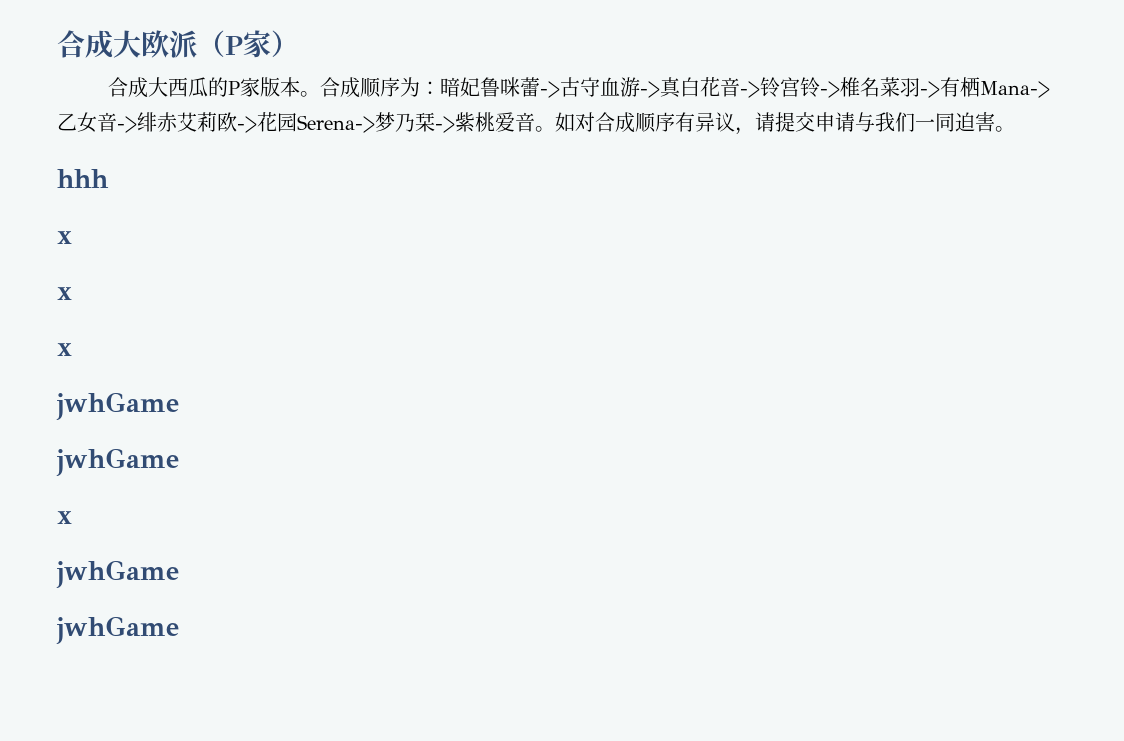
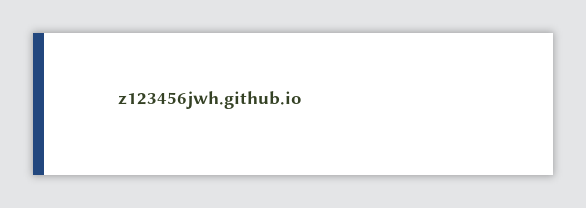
[57,30,299,58] [107,77,1050,98] [57,112,1015,135] [57,169,109,188] [57,231,72,244] [57,287,72,300] [57,343,72,356] [56,392,179,420] [56,448,179,476] [57,511,72,524] [56,560,179,588] [56,616,179,644] 合成大欧派（P家） // 合成大西瓜的P家版本。合成顺序为：暗妃鲁咪蕾->古守血游->真白花音->铃宫铃->椎名菜羽->有栖Mana->乙女音->绯赤艾莉欧->花园Serena->梦乃栞->紫桃爱音。如对合成顺序有异议，请提交申请与我们一同迫害。 // hhh // x // x // x // jwhGame // jwhGame // x // jwhGame // jwhGame -> [118,91,301,109] z123456jwh.github.io

